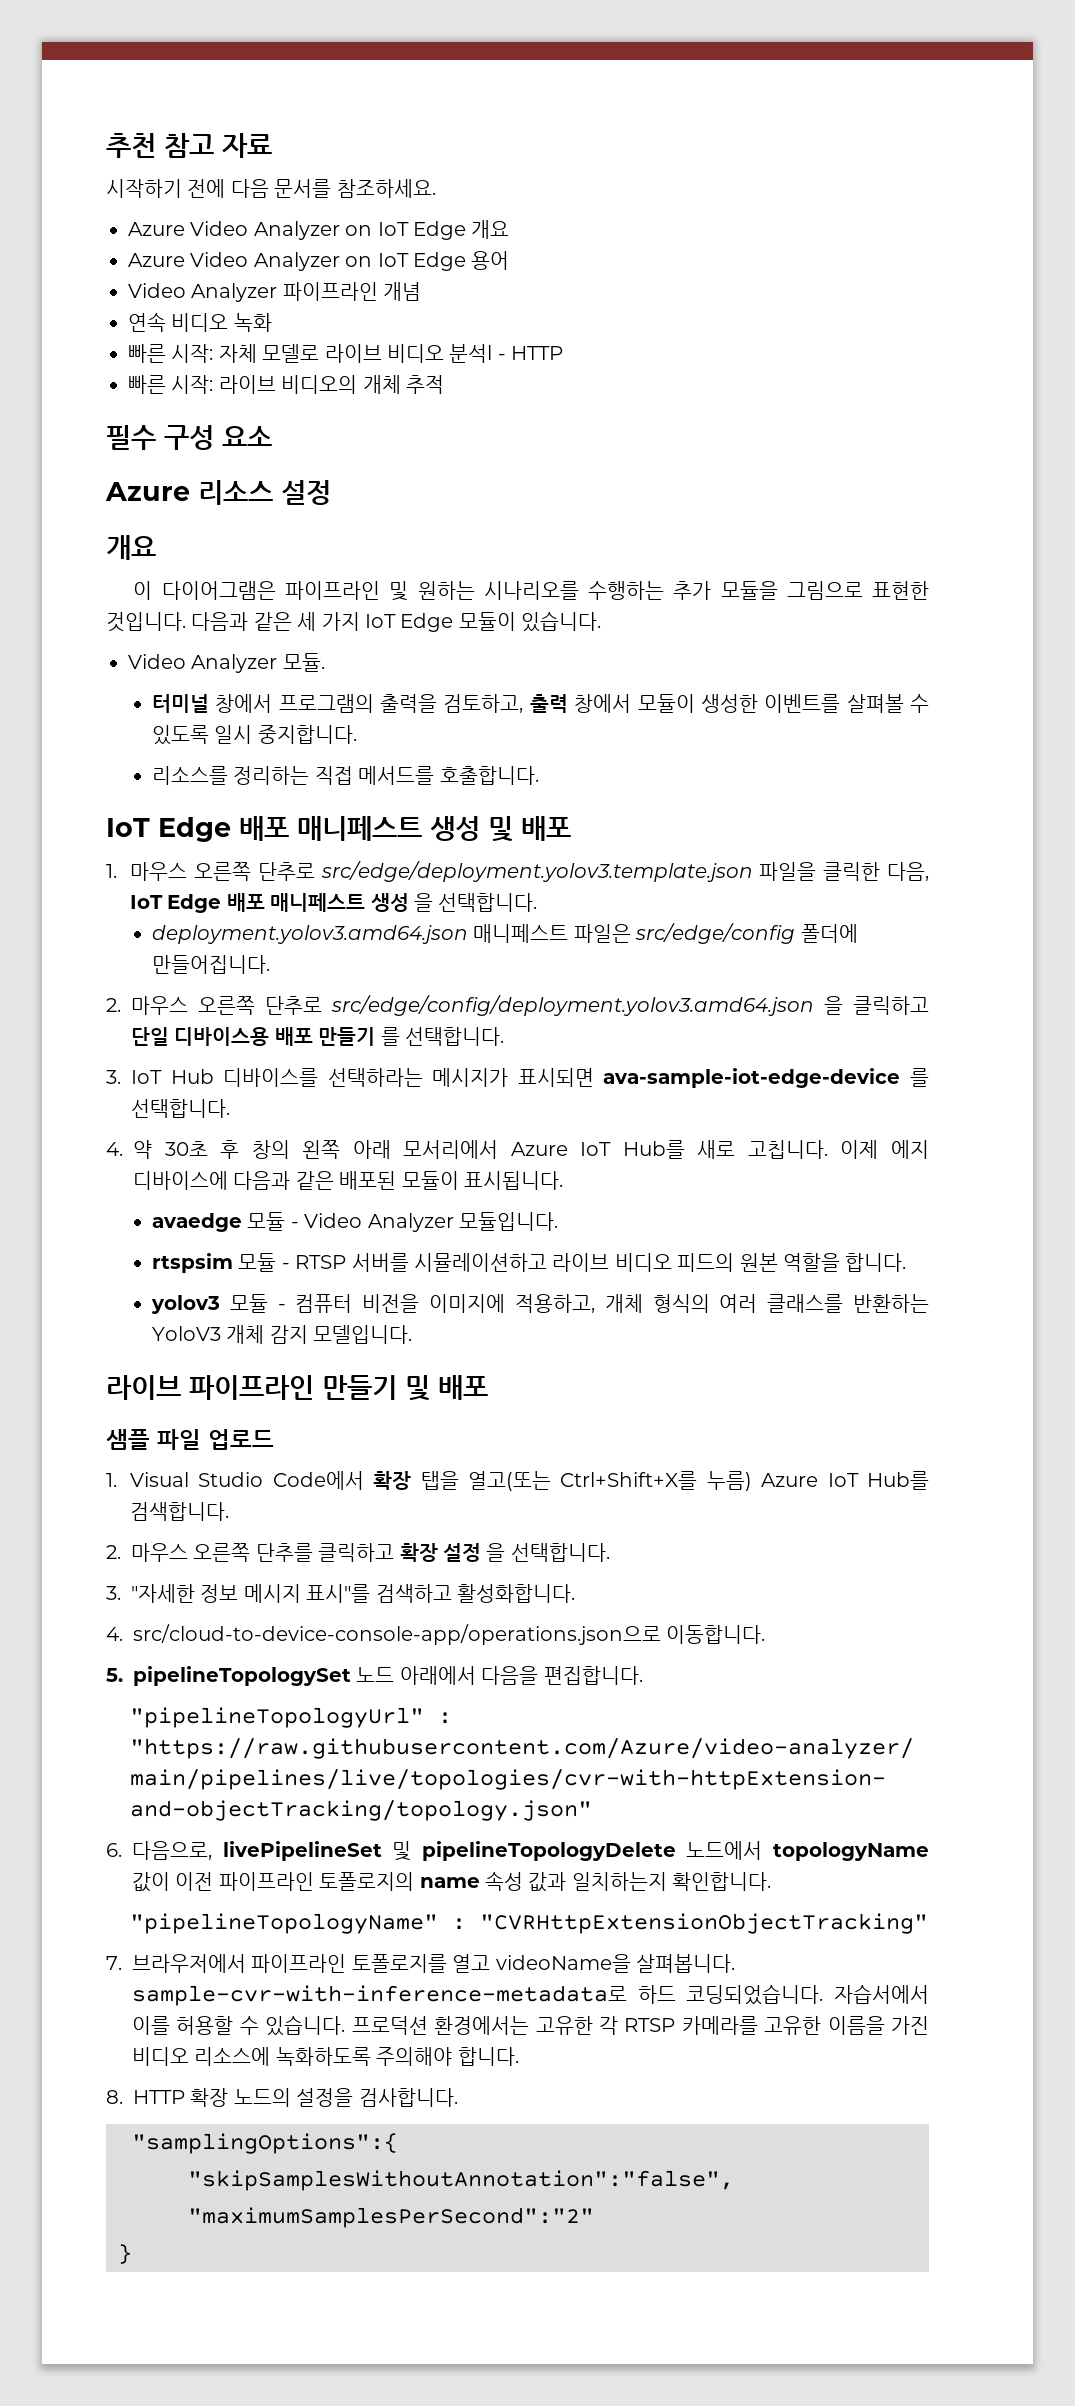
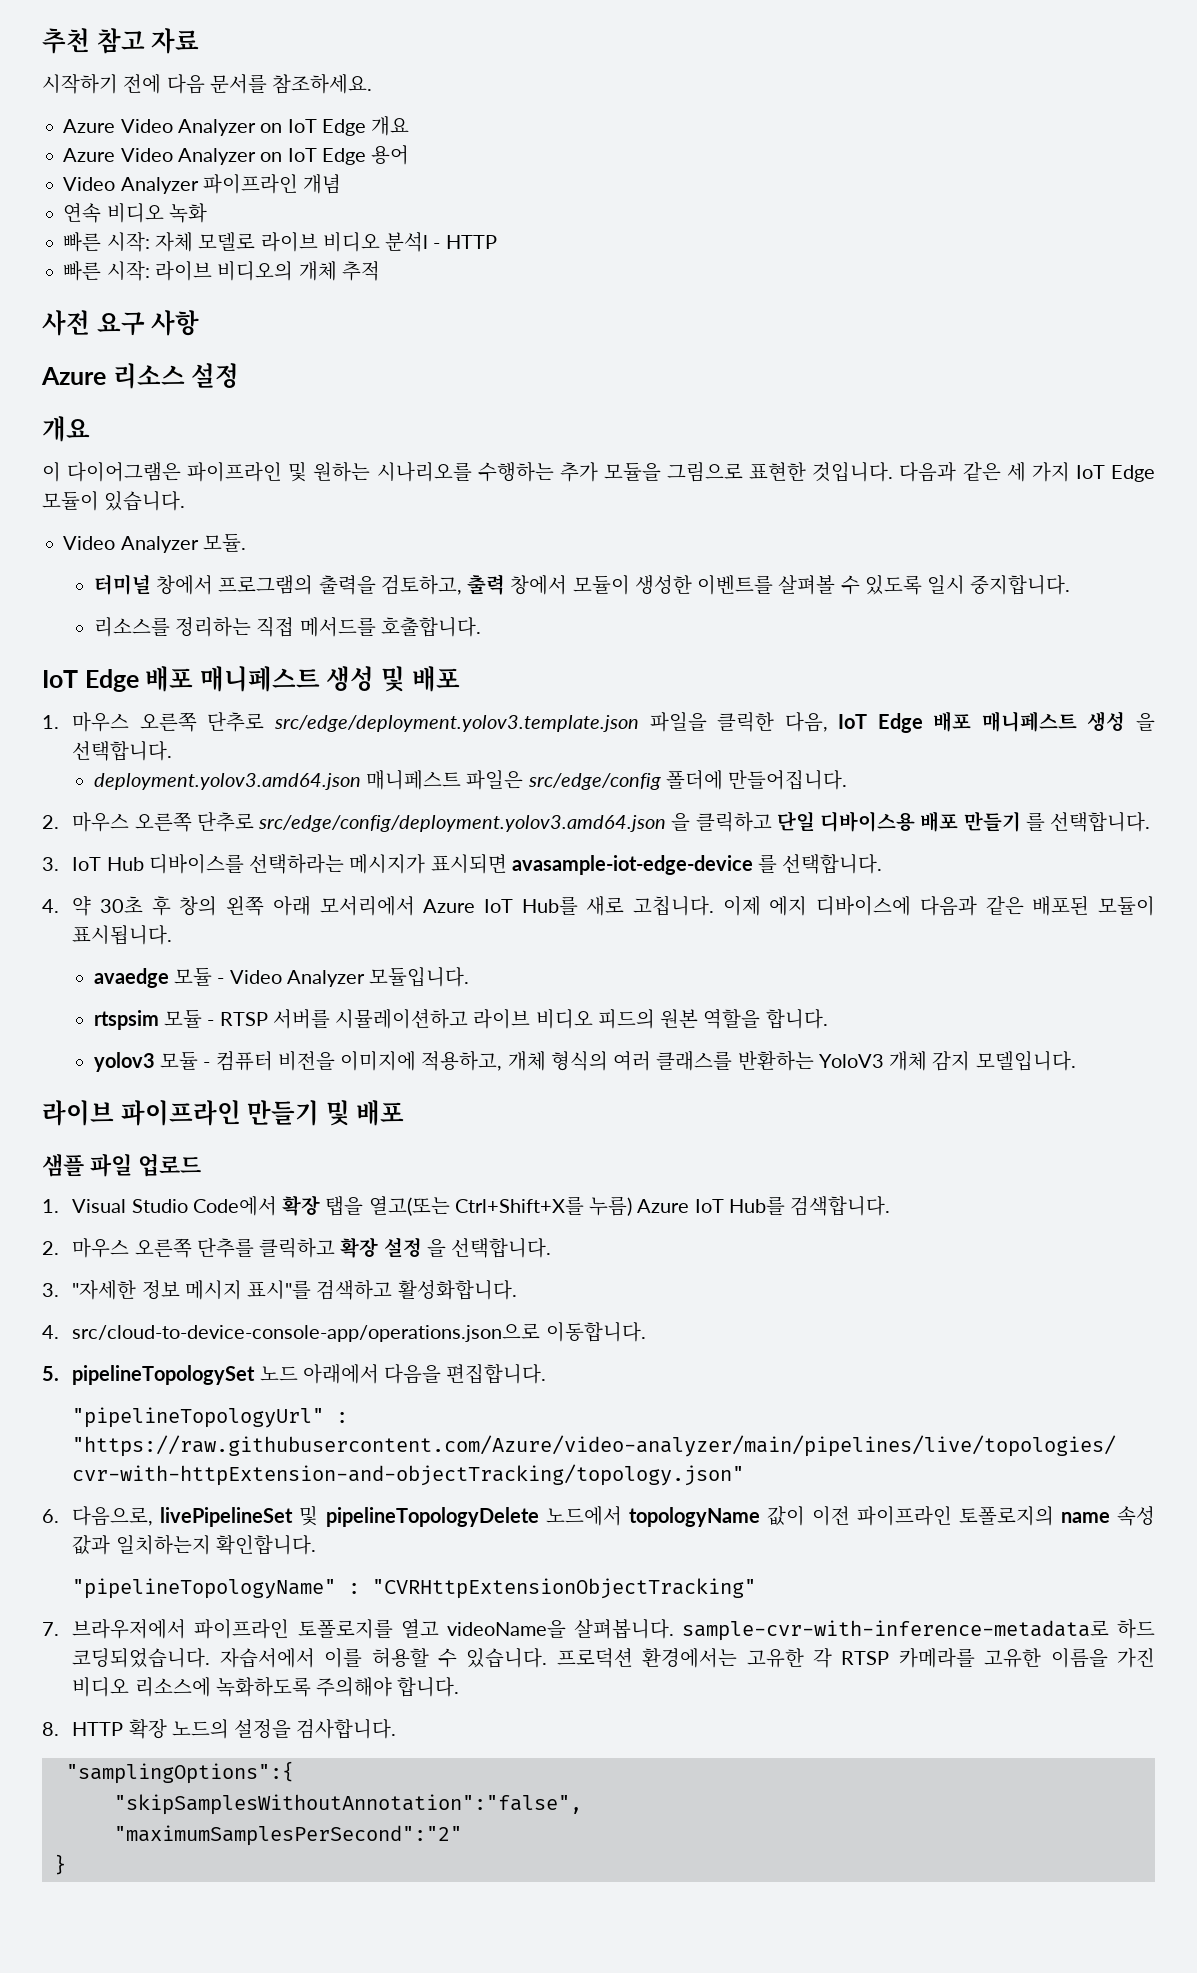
[106,425,272,450] 필수 구성 요소 -> [42,310,200,336] 사전 요구 사항
[603,1068,901,1088] ava-sample-iot-edge-device -> [511,855,753,875] avasample-iot-edge-device

